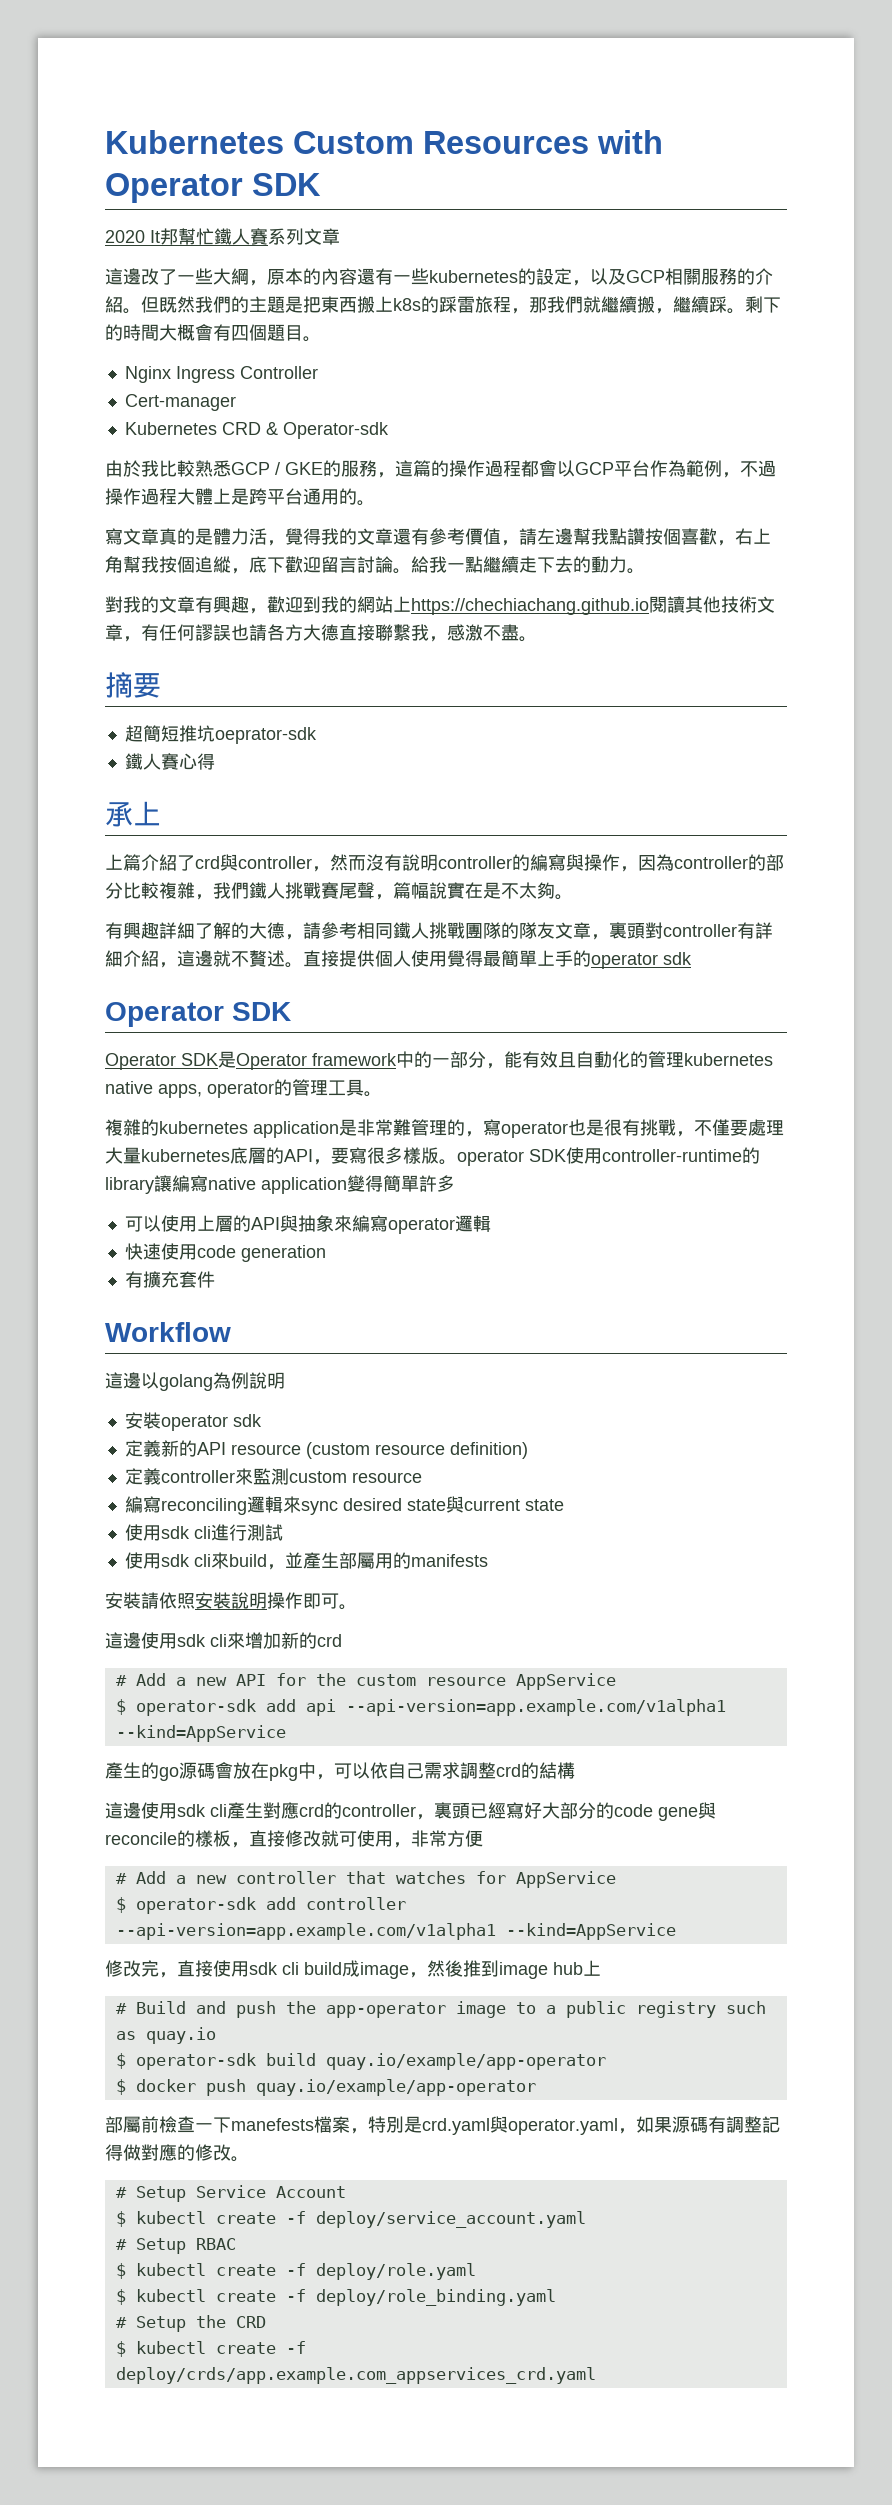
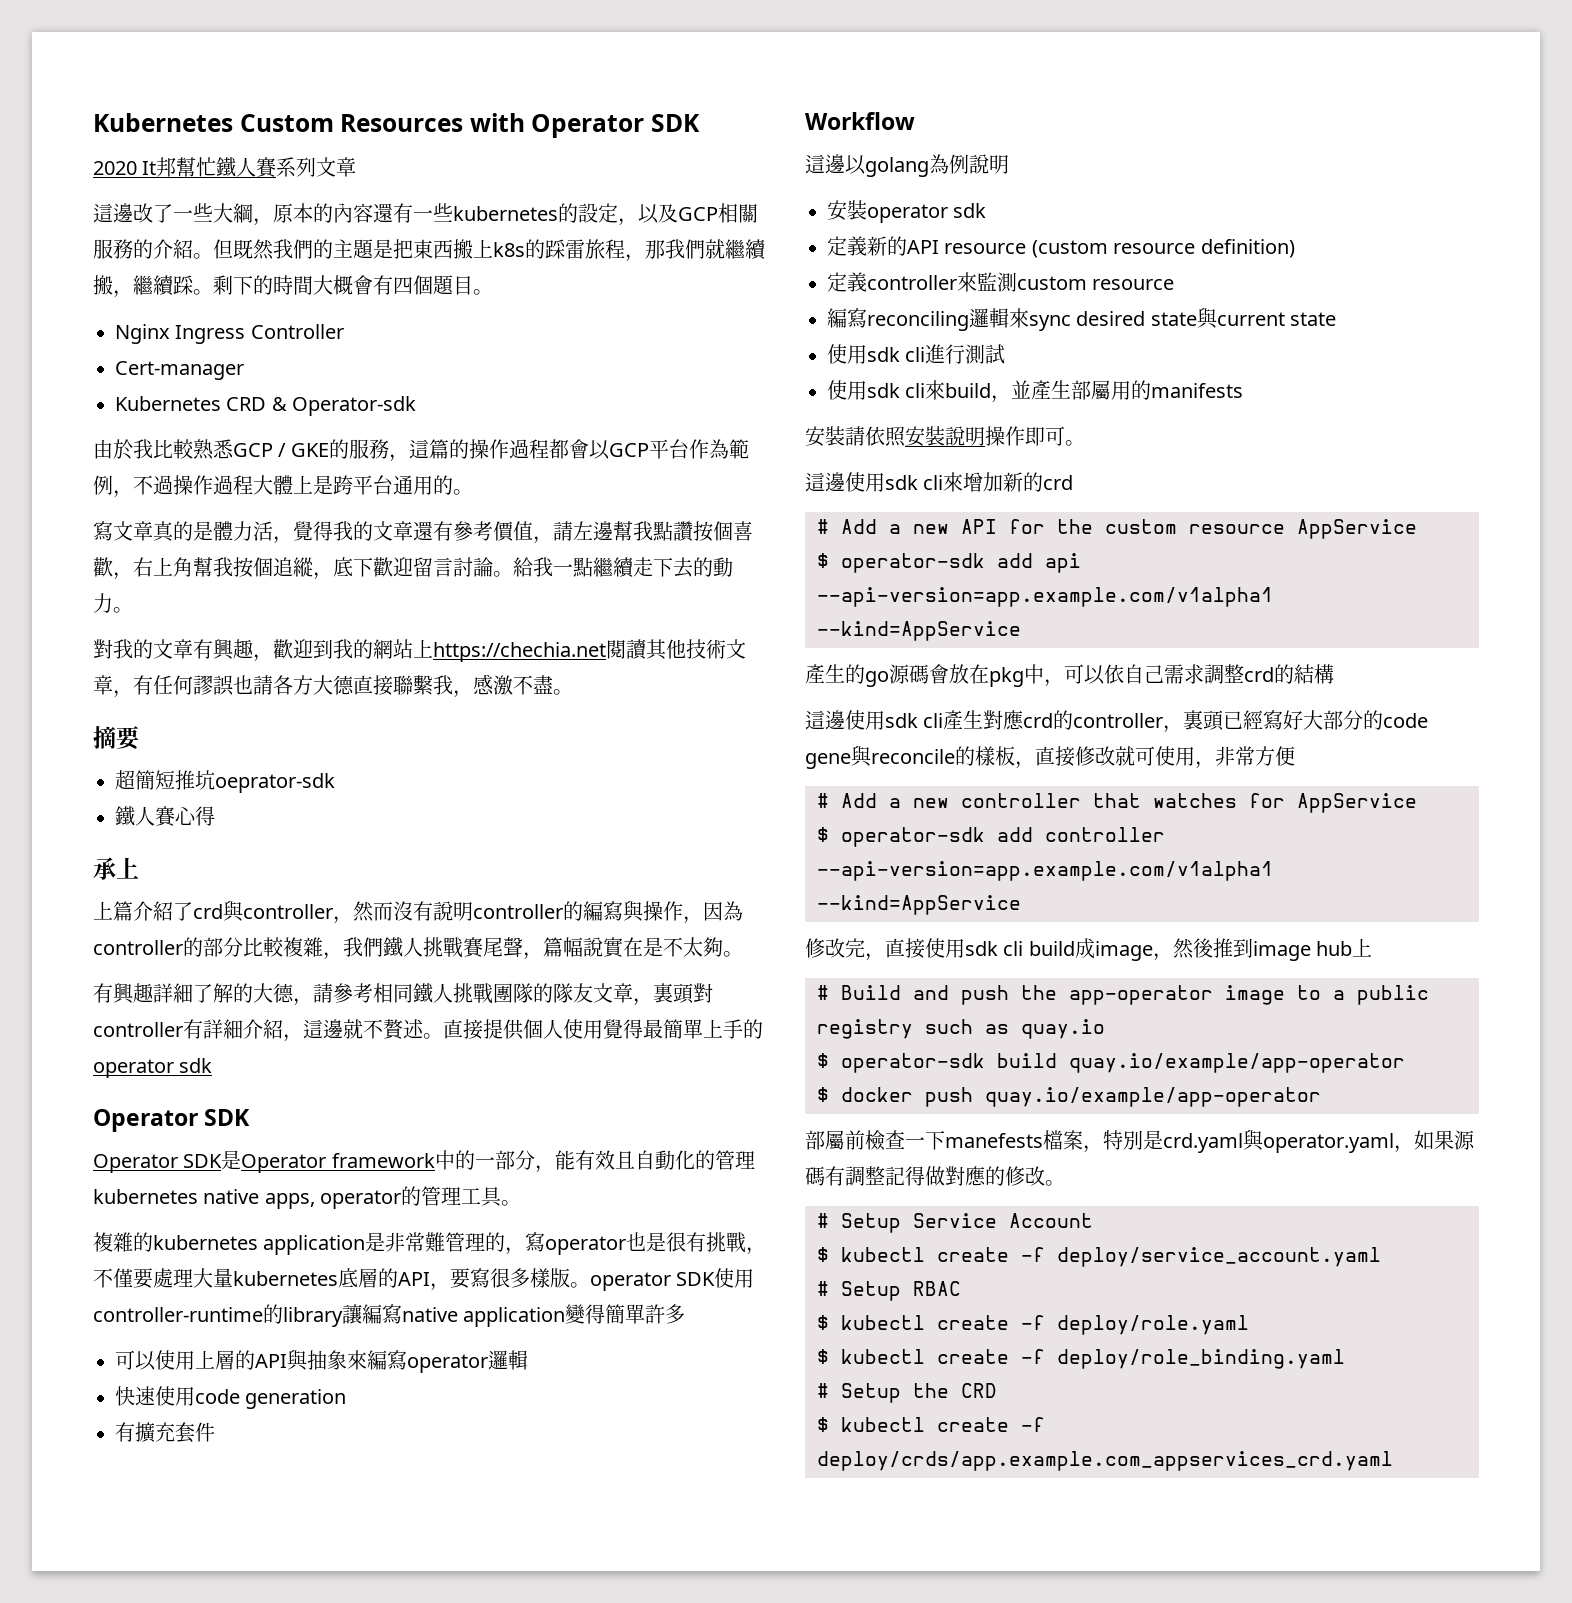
[411,598,649,615] https://chechiachang.github.io -> [433,642,606,662] https://chechia.net

